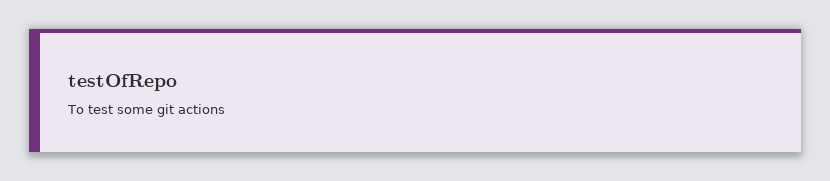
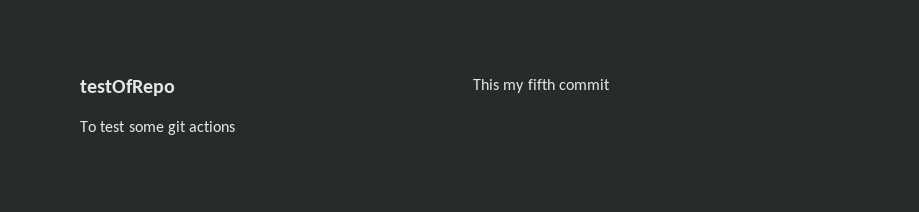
(225, 109) none -> [473,79,610,93] // This my fifth commit

